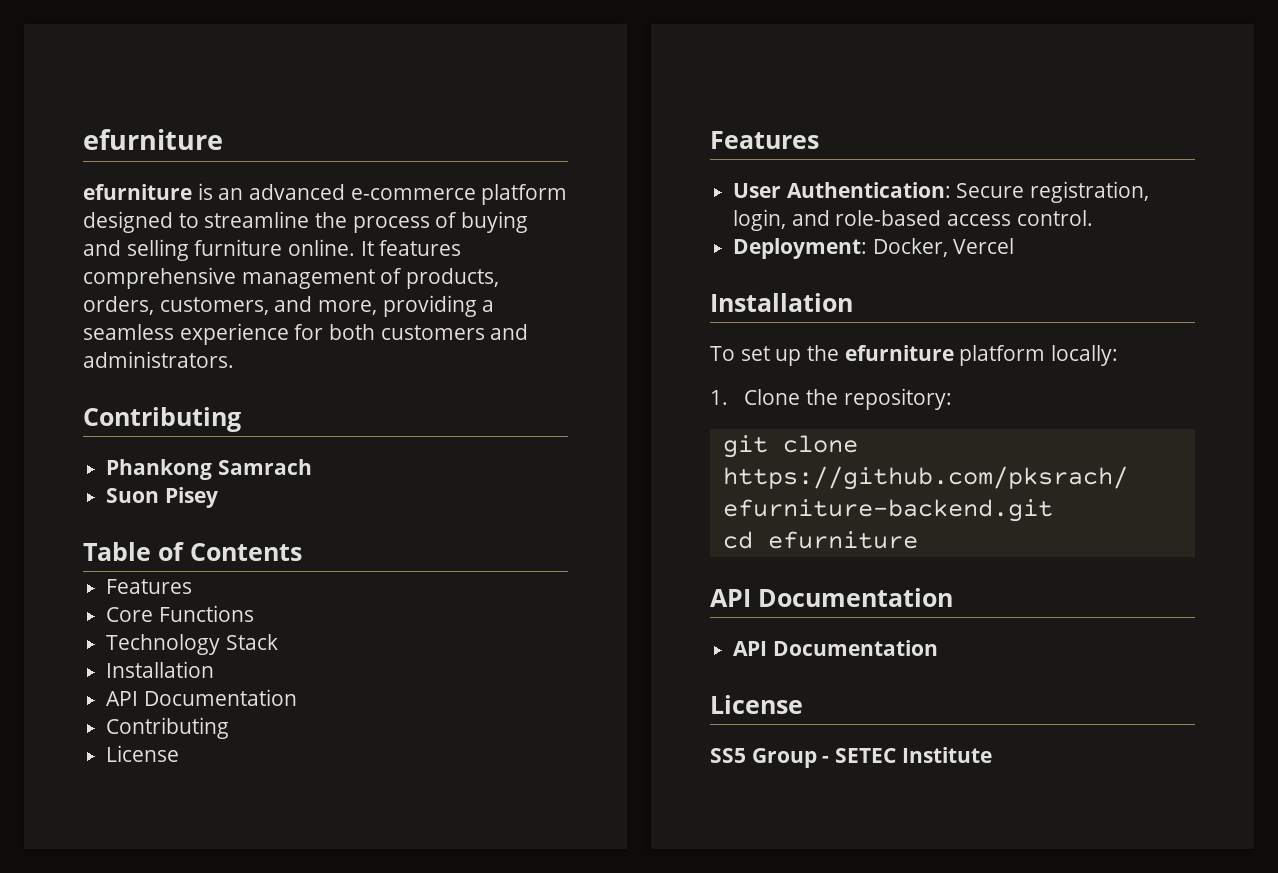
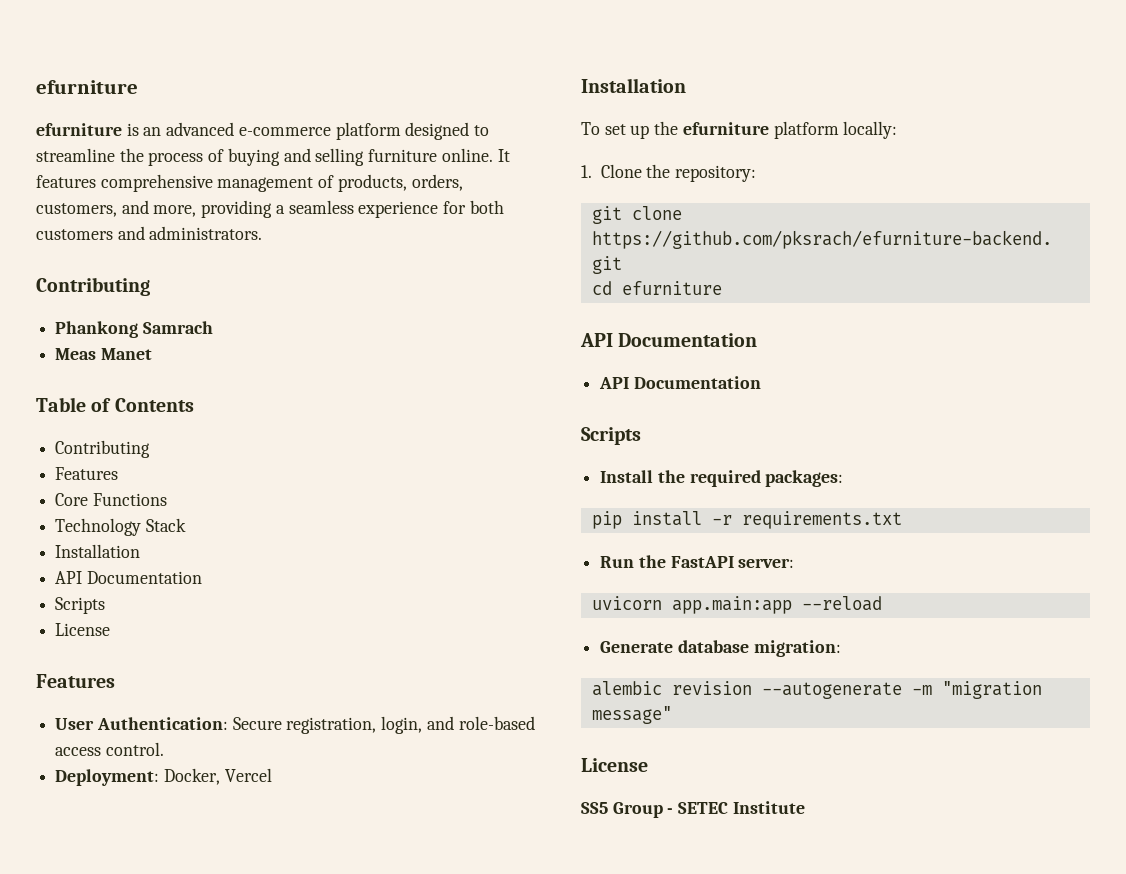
[106,487,218,508] Suon Pisey -> [55,348,152,360] Meas Manet
(302, 552) none -> [55,440,151,458] // Contributing
[106,717,230,739] Contributing -> [55,597,106,614] Scripts
(938, 648) none -> [581,427,641,445] [600,470,844,487] [591,511,902,529] [600,555,795,568] [591,596,882,614] [600,640,841,657] [591,681,1042,699] [591,706,672,724] // Scripts // Install the required packages: // pip install -r requirements.txt // Run the FastAPI server: // uvicorn app.main:app --reload // Generate database migration: // alembic revision --autogenerate -m "migration message"

